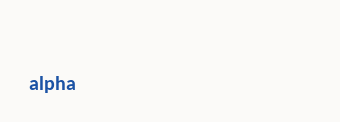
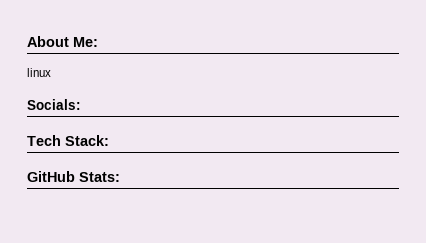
[29,76,76,93] alpha -> [27,36,98,47] [27,68,51,77] [27,99,81,110] [27,135,109,146] [27,171,120,182] About Me: // linux // Socials: // Tech Stack: // GitHub Stats:

